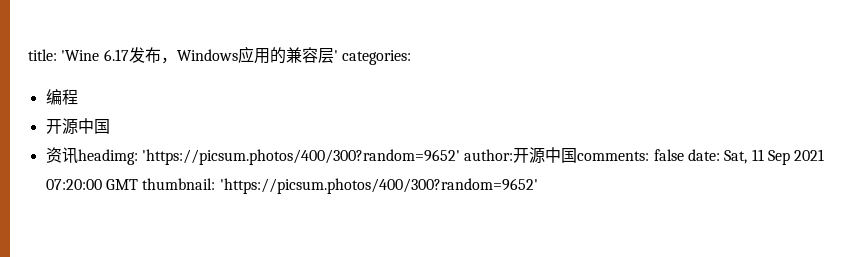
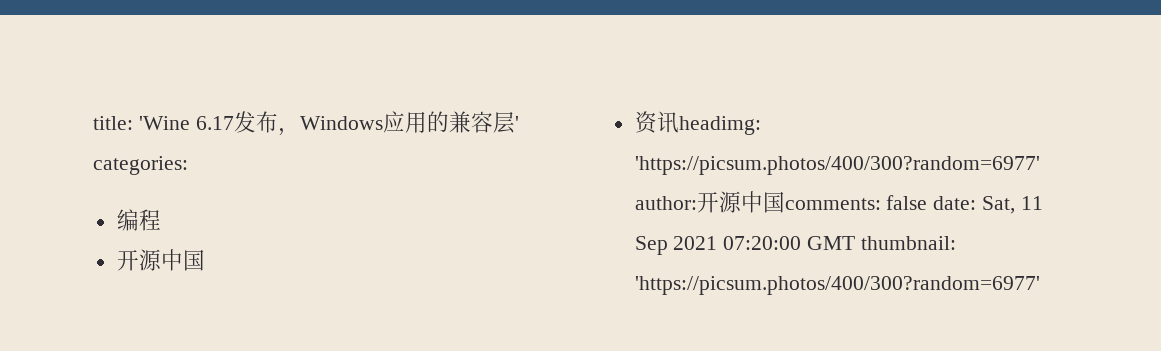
[141,149,460,165] 'https://picsum.photos/400/300?random=9652' -> [634,156,1040,175] 'https://picsum.photos/400/300?random=6977'
[219,178,538,194] 'https://picsum.photos/400/300?random=9652' -> [634,276,1040,295] 'https://picsum.photos/400/300?random=6977'

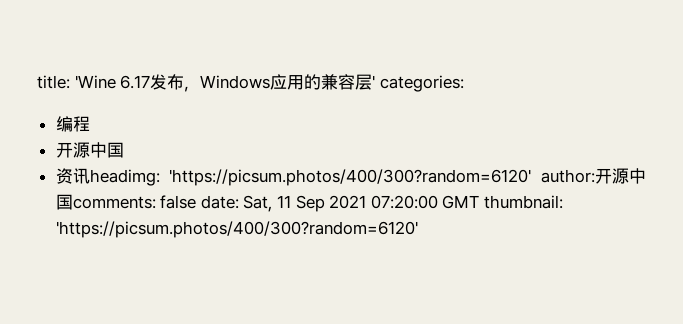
[634,156,1040,175] 'https://picsum.photos/400/300?random=6977' -> [169,169,532,186] 'https://picsum.photos/400/300?random=6120'
[634,276,1040,295] 'https://picsum.photos/400/300?random=6977' -> [55,221,418,238] 'https://picsum.photos/400/300?random=6120'

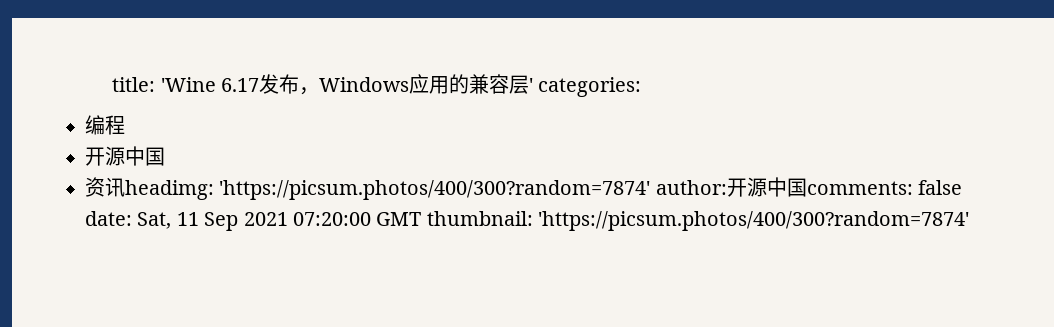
[169,169,532,186] 'https://picsum.photos/400/300?random=6120' -> [219,180,651,200] 'https://picsum.photos/400/300?random=7874'
[55,221,418,238] 'https://picsum.photos/400/300?random=6120' -> [538,211,970,231] 'https://picsum.photos/400/300?random=7874'

